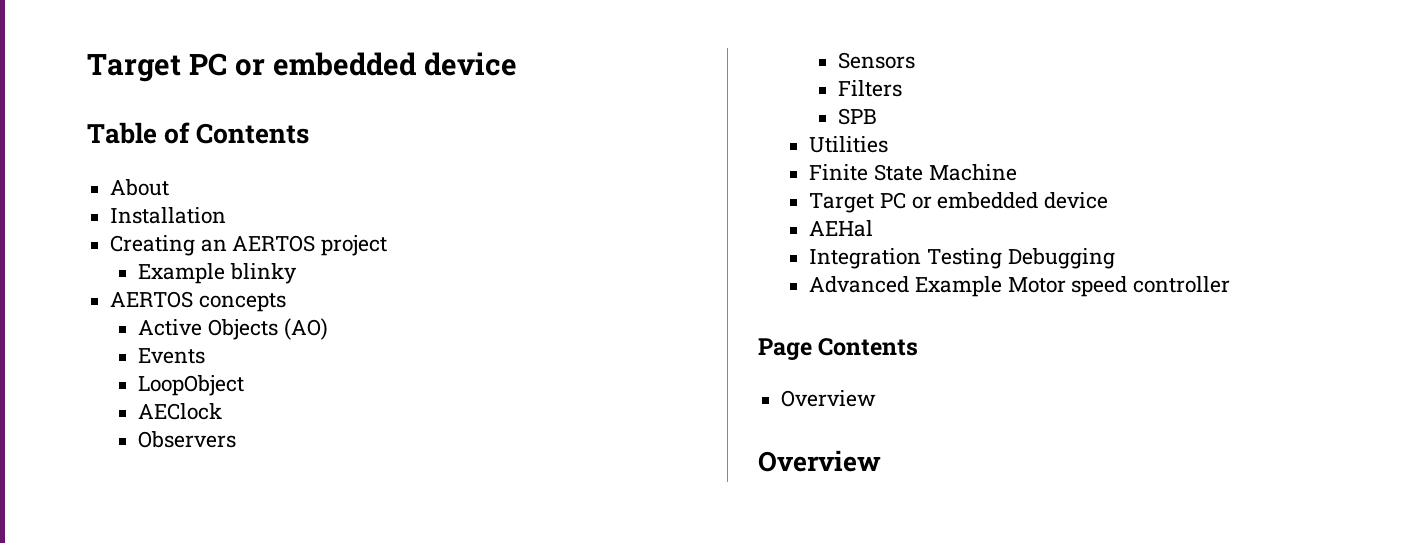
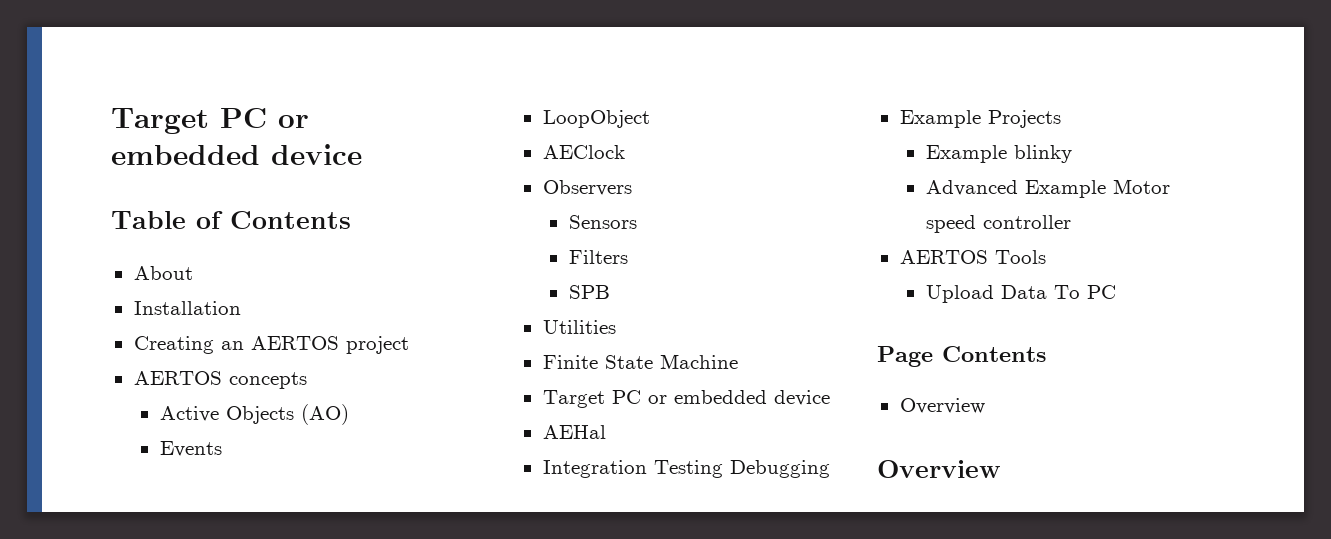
[138,263,298,284] // Example blinky -> (409, 345) none
(1115, 258) none -> [899,110,1061,128] [925,145,1072,163] // Example Projects // Example blinky
(1231, 284) none -> [899,250,1046,264] [925,285,1116,303] // AERTOS Tools // Upload Data To PC

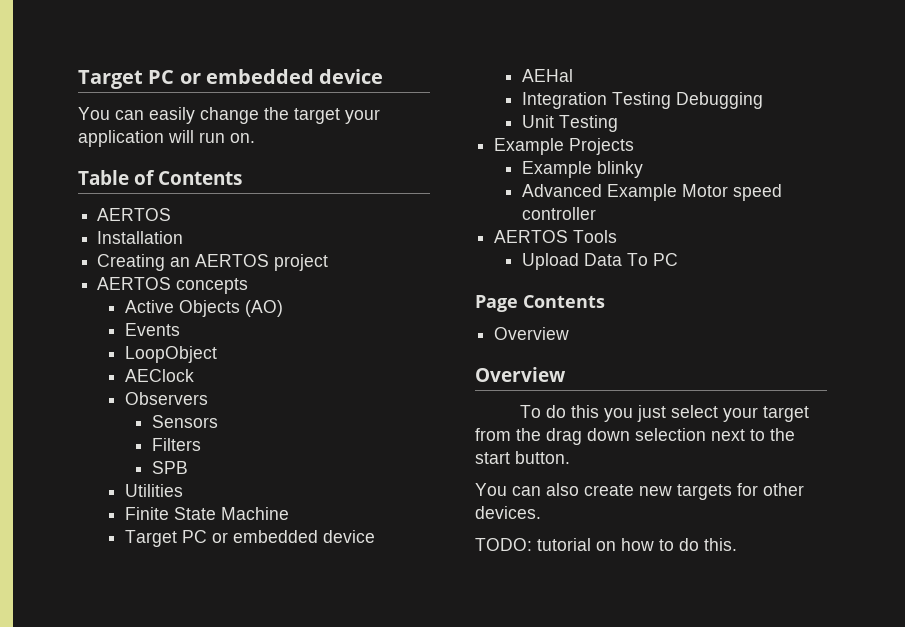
[111,108,309,134] [111,144,362,165] Target PC or embedded device -> [78,69,384,89] [78,107,380,124] [78,130,255,147] Target PC or embedded device // You can easily change the target your application will run on.
[133,266,193,280] About -> [97,208,172,221] AERTOS
(830, 469) none -> [521,115,618,132] // Unit Testing
(1001, 469) none -> [519,405,809,422] [475,428,795,445] [475,451,570,464] [475,483,804,500] [475,506,541,519] [475,538,737,551] // To do this you just select your target from the drag down selection next to the start button. // You can also create new targets for other devices. // TODO: tutorial on how to do this.

